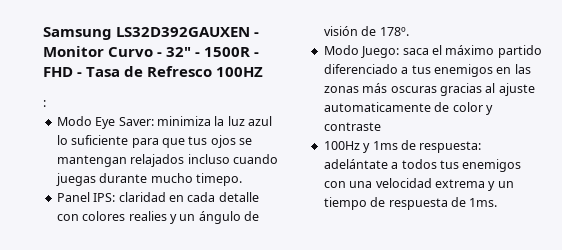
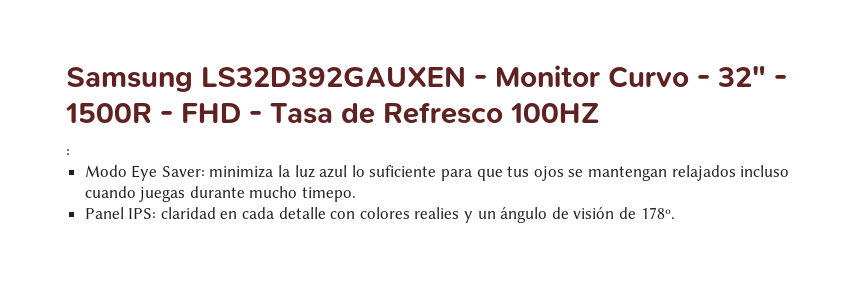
[323,45,542,58] [323,64,531,77] [323,83,535,96] [323,102,493,115] [323,122,381,131] [323,140,482,153] [323,159,522,172] [323,178,514,191] [323,197,498,210] // Modo Juego: saca el máximo partido diferenciado a tus enemigos en las zonas más oscuras gracias al ajuste automaticamente de color y contraste // 100Hz y 1ms de respuesta: adelántate a todos tus enemigos con una velocidad extrema y un tiempo de respuesta de 1ms. -> (675, 213) none

